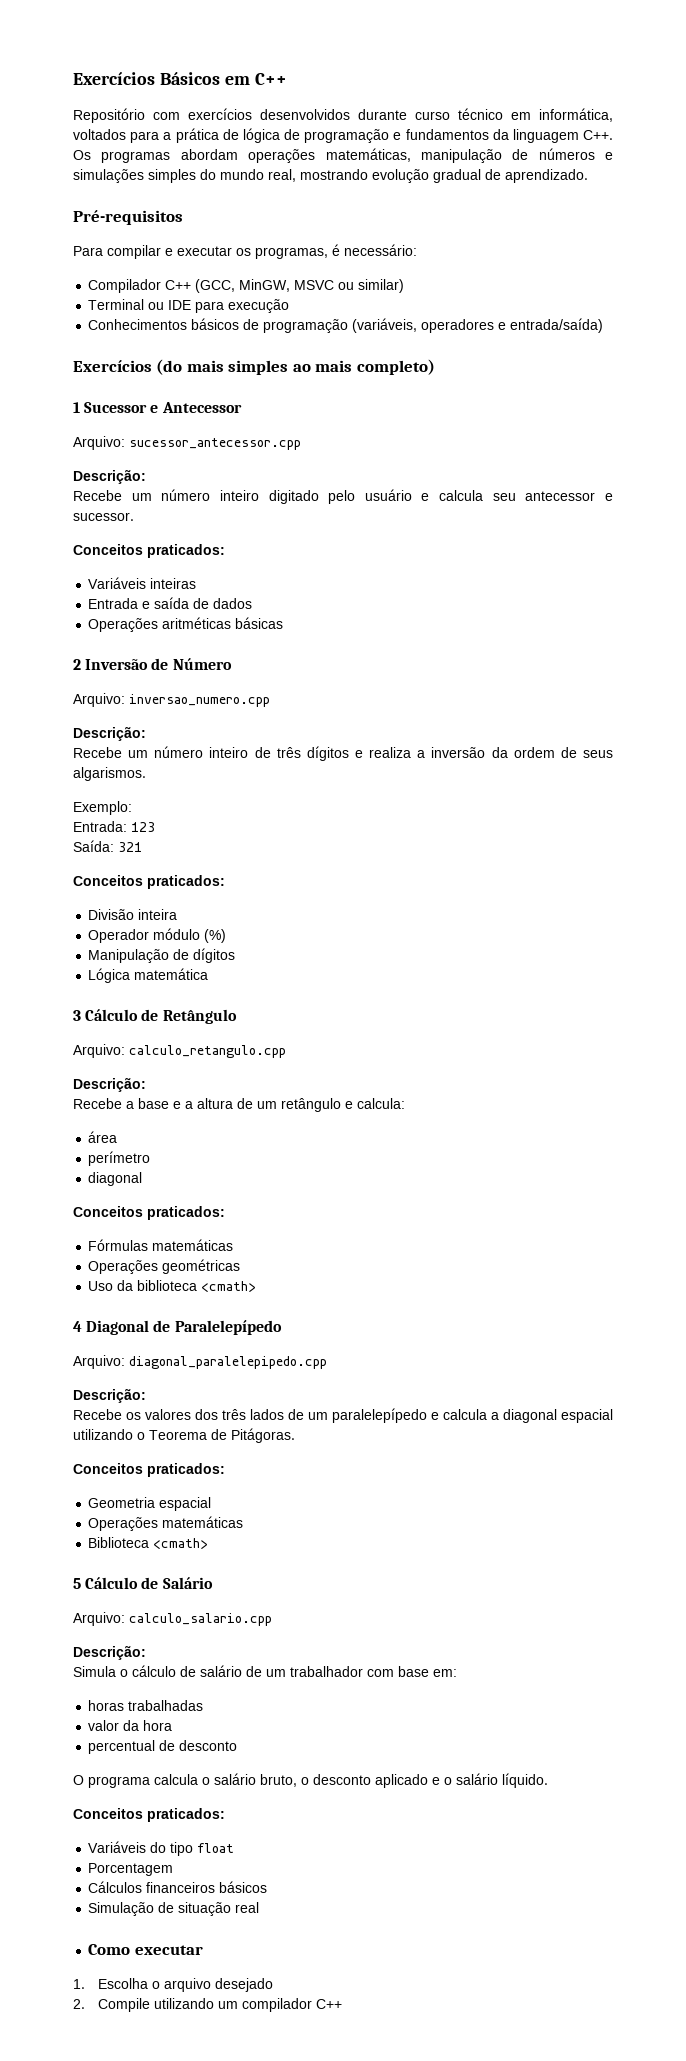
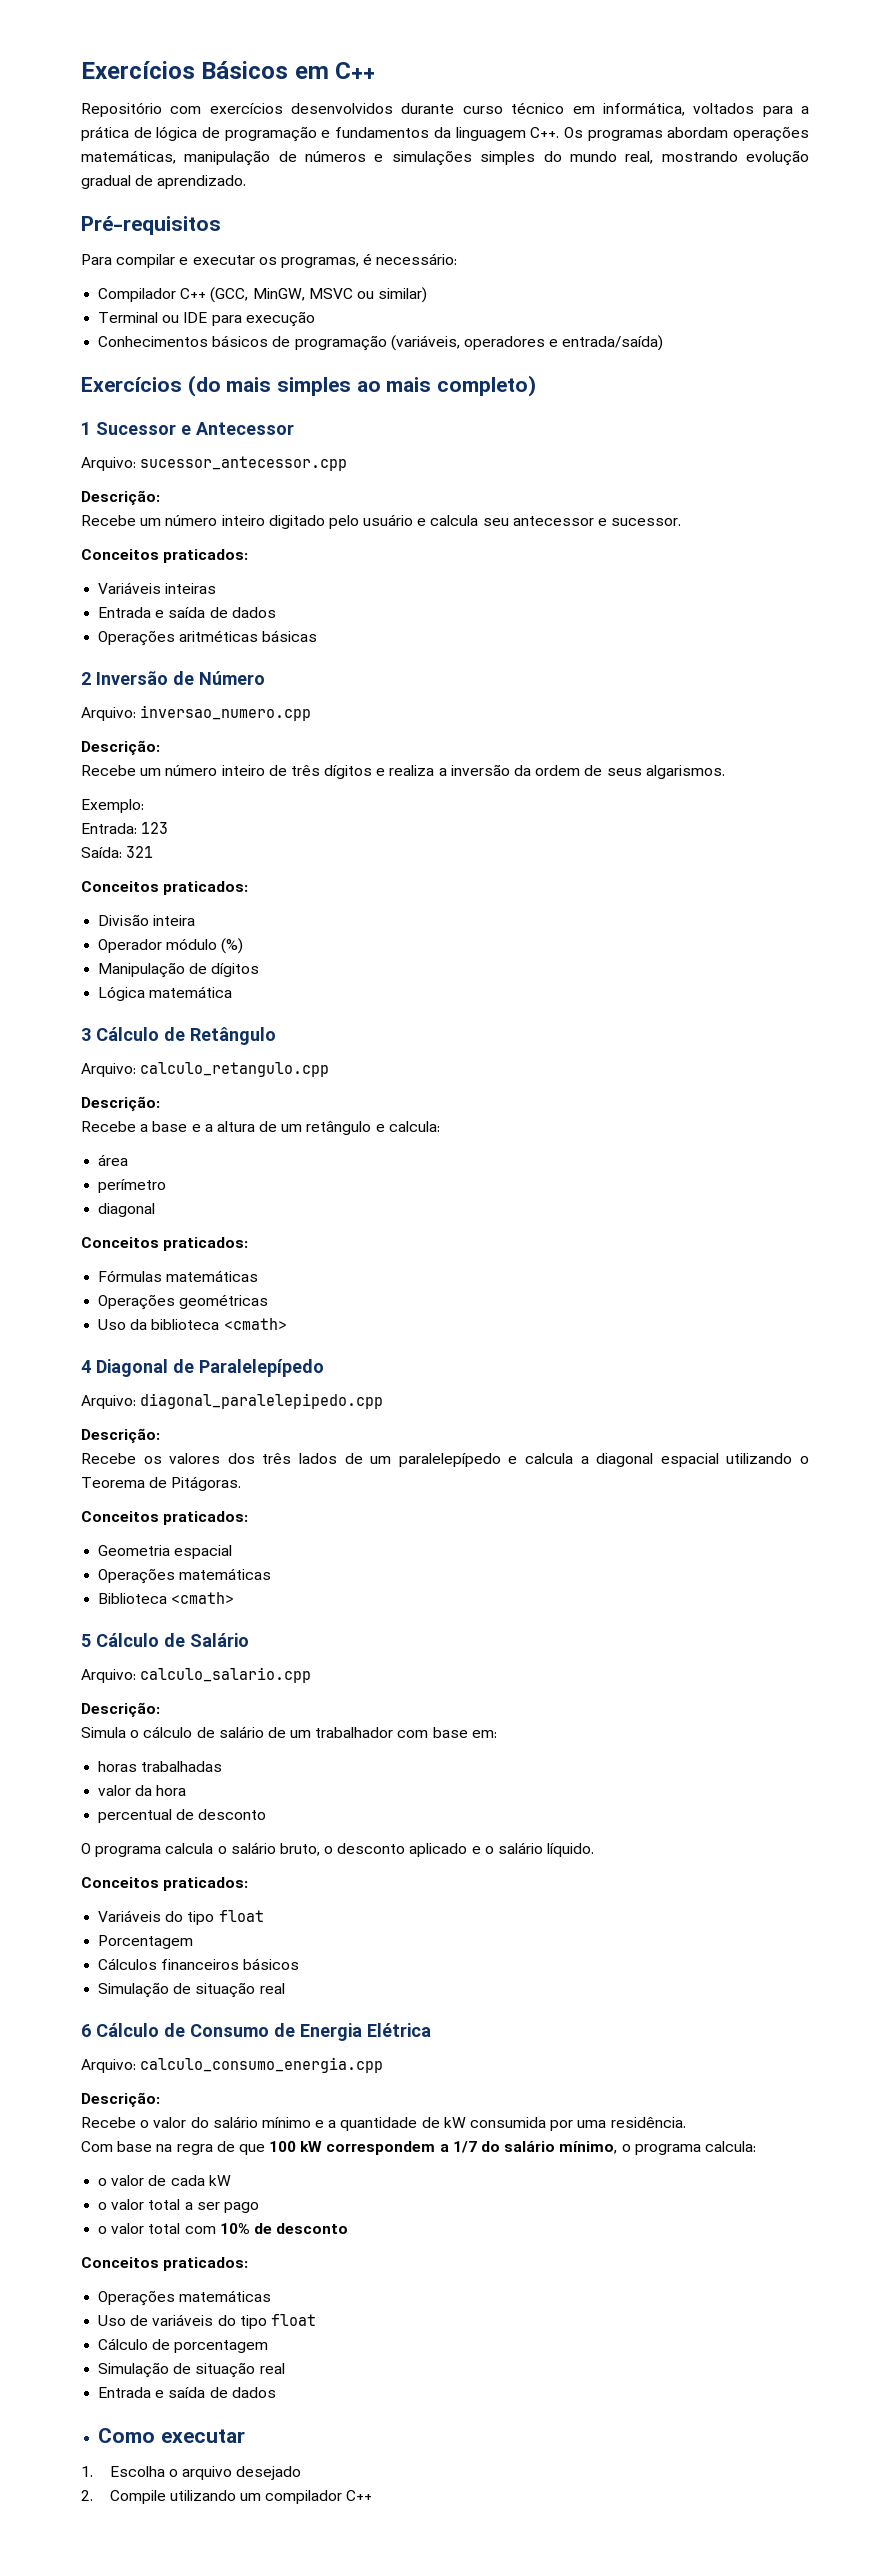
(260, 1907) none -> [81,2023,431,2041] [81,2057,384,2073] [81,2092,160,2107] [81,2116,686,2131] [81,2141,756,2155] [98,2175,231,2186] [98,2199,259,2213] [98,2223,349,2234] [81,2257,249,2271] [98,2290,272,2306] [98,2314,316,2329] [98,2338,269,2353] [98,2362,285,2378] [98,2387,276,2398] // 6 Cálculo de Consumo de Energia Elétrica // Arquivo: calculo_consumo_energia.cpp // Descrição: // Recebe o valor do salário mínimo e a quantidade de kW consumida por uma residência. // Com base na regra de que 100 kW correspondem a 1/7 do salário mínimo, o programa calcula: // o valor de cada kW // o valor total a ser pago // o valor total com 10% de desconto // Conceitos praticados: // Operações matemáticas // Uso de variáveis do tipo float // Cálculo de porcentagem // Simulação de situação real // Entrada e saída de dados

